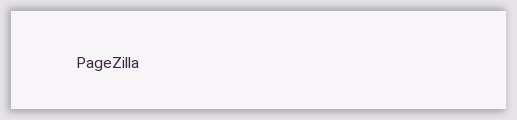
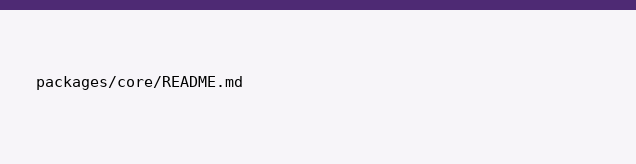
[76,57,139,71] PageZilla -> [36,76,243,90] packages/core/README.md

